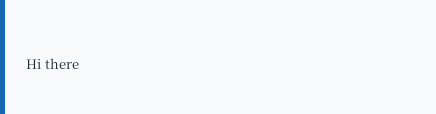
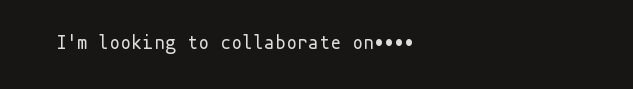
[26,58,79,69] Hi there -> [56,34,414,54] I'm looking to collaborate on••••

